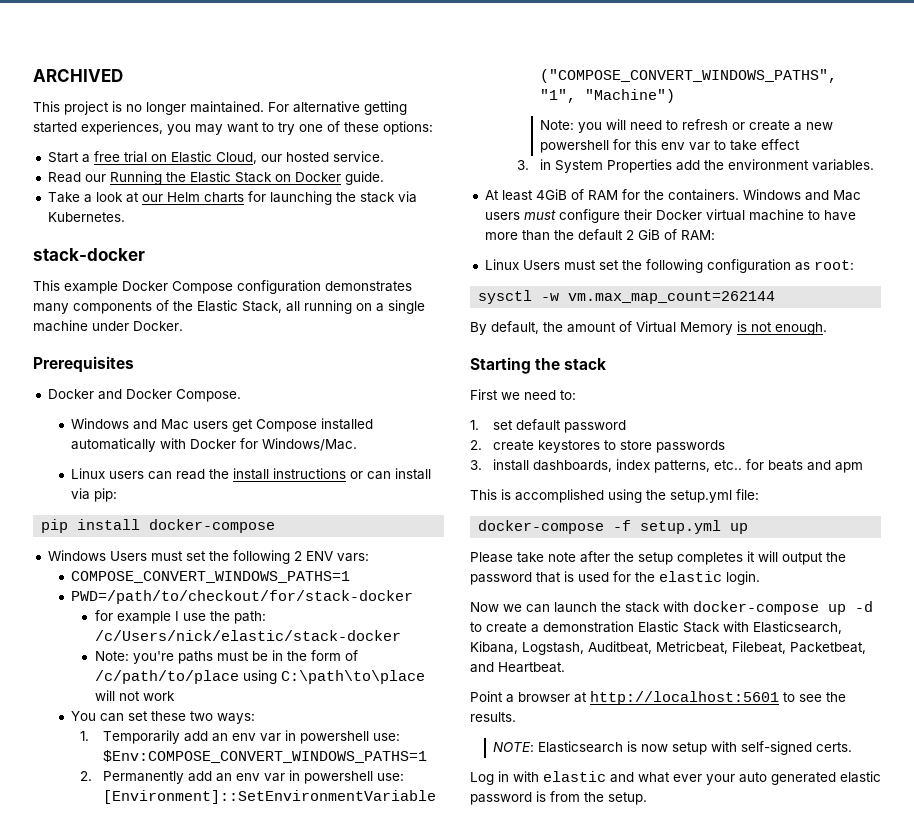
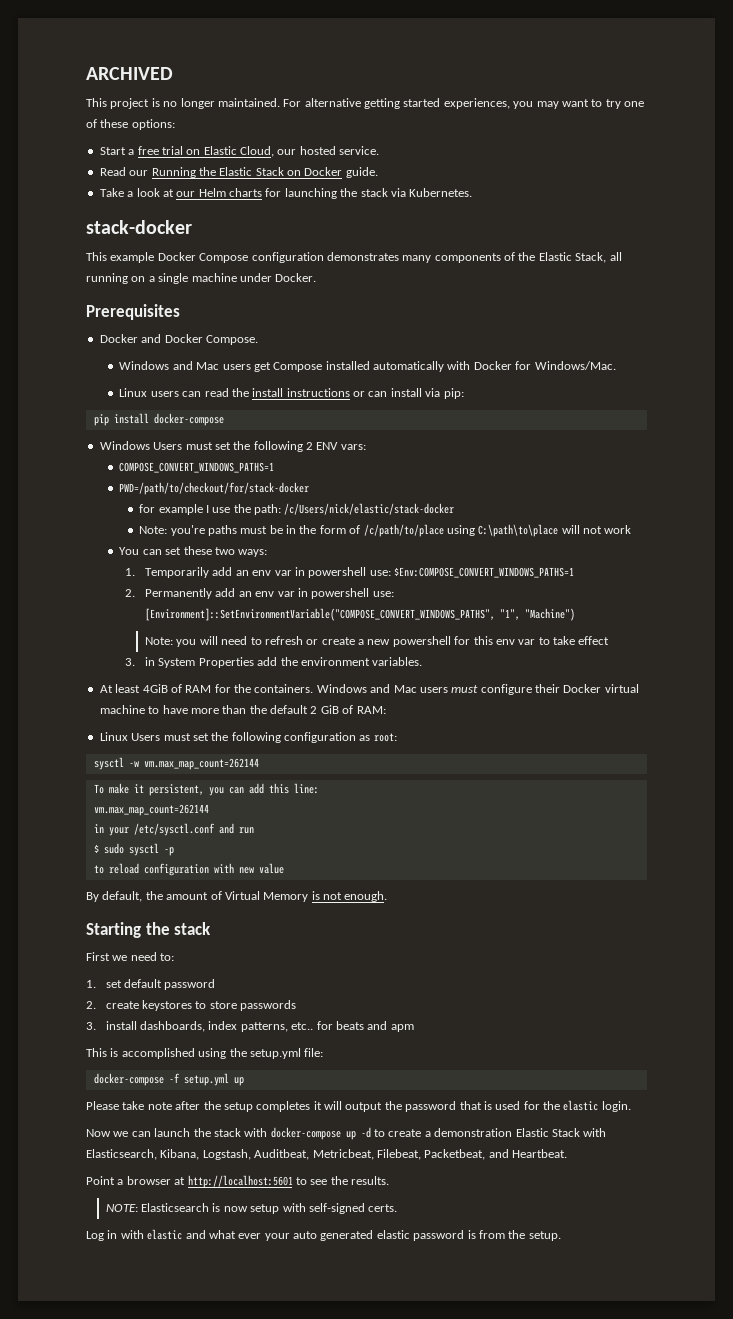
(776, 297) none -> [93,783,319,796] [93,804,209,816] [93,823,254,836] [93,843,174,856] [93,863,284,876] // To make it persistent, you can add this line: // vm.max_map_count=262144 // in your /etc/sysctl.conf and run // $ sudo sysctl -p // to reload configuration with new value

